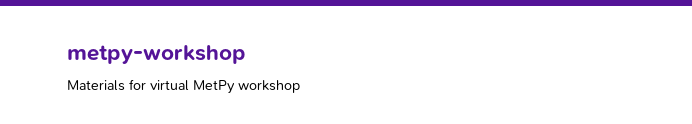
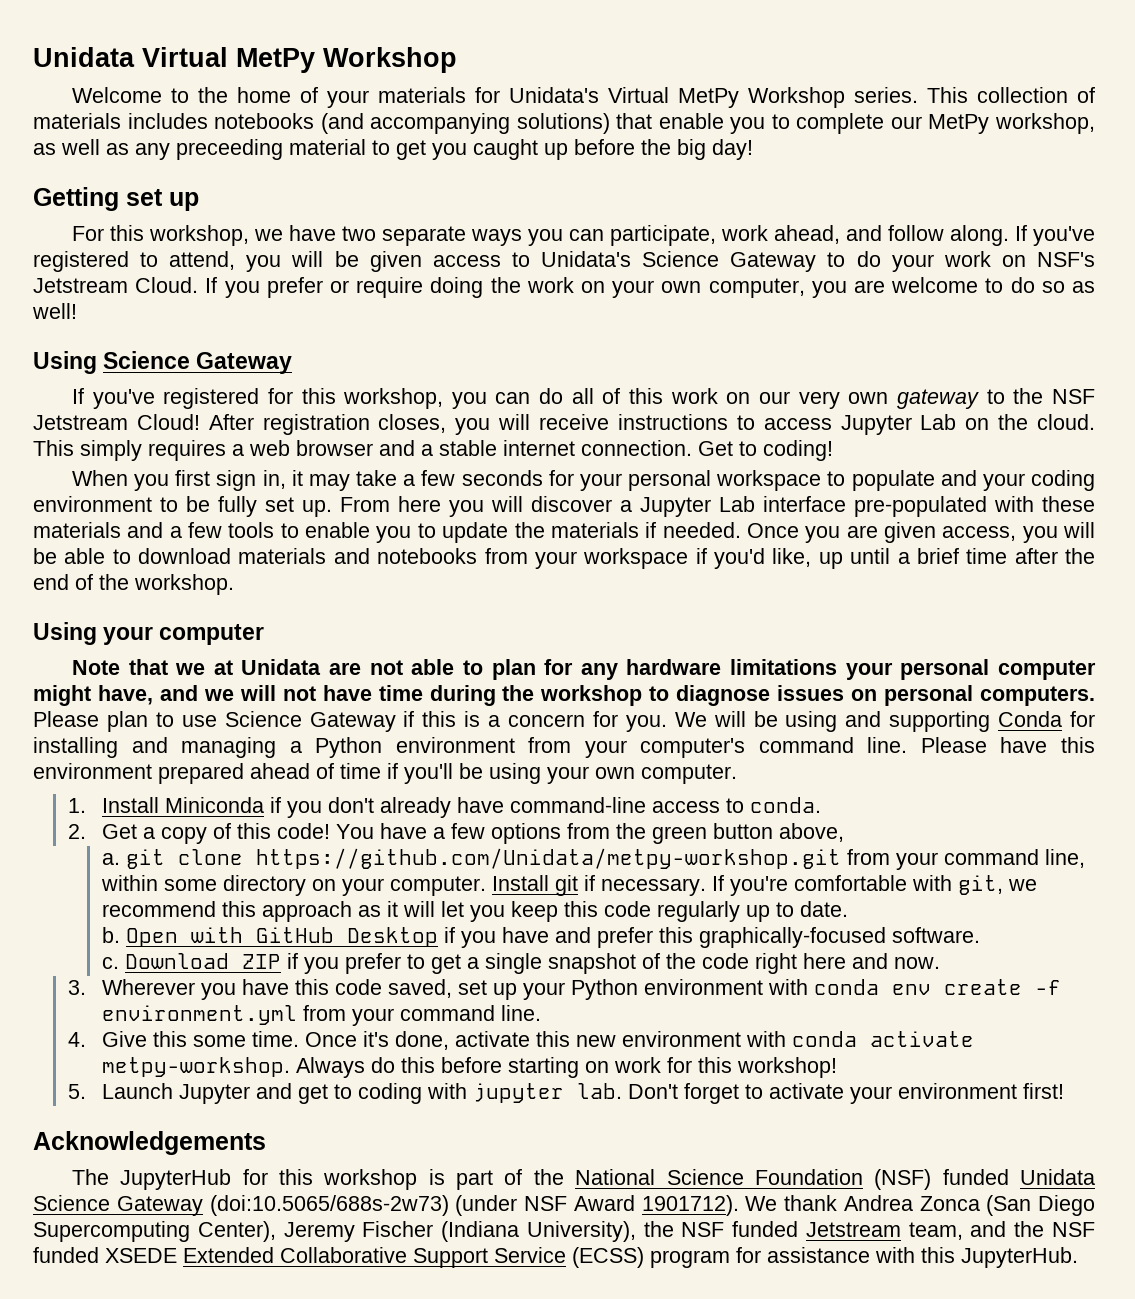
[67,45,246,64] [67,79,300,94] metpy-workshop // Materials for virtual MetPy workshop -> [33,47,457,73] [71,87,1095,108] [33,113,1095,134] [33,139,753,160] [33,187,199,211] [71,225,1095,246] [33,251,1095,272] [33,277,1096,298] [32,303,77,319] [33,351,293,374] [71,388,1095,409] [33,414,1095,435] [33,440,833,461] [71,470,1095,491] [33,496,1095,517] [33,522,1096,543] [33,548,1095,569] [33,574,234,595] [33,622,265,645] [71,659,1097,680] [33,685,1095,706] [33,711,1095,732] [33,737,1095,758] [33,763,737,784] [67,797,822,818] [67,823,845,844] [102,848,1086,870] [101,875,1038,896] [102,901,849,922] [102,927,981,948] [102,953,941,974] [67,979,1062,1000] [102,1005,542,1026] [67,1031,975,1050] [102,1057,838,1078] [67,1083,1065,1104] [33,1131,266,1155] [71,1169,1096,1190] [33,1195,1095,1216] [33,1221,1095,1242] [33,1247,1078,1268] Unidata Virtual MetPy Workshop // Welcome to the home of your materials for Unidata's Virtual MetPy Workshop series. This collection of materials includes notebooks (and accompanying solutions) that enable you to complete our MetPy workshop, as well as any preceeding material to get you caught up before the big day! // Getting set up // For this workshop, we have two separate ways you can participate, work ahead, and follow along. If you've registered to attend, you will be given access to Unidata's Science Gateway to do your work on NSF's Jetstream Cloud. If you prefer or require doing the work on your own computer, you are welcome to do so as well! // Using Science Gateway // If you've registered for this workshop, you can do all of this work on our very own gateway to the NSF Jetstream Cloud! After registration closes, you will receive instructions to access Jupyter Lab on the cloud. This simply requires a web browser and a stable internet connection. Get to coding! // When you first sign in, it may take a few seconds for your personal workspace to populate and your coding environment to be fully set up. From here you will discover a Jupyter Lab interface pre-populated with these materials and a few tools to enable you to update the materials if needed. Once you are given access, you will be able to download materials and notebooks from your workspace if you'd like, up until a brief time after the end of the workshop. // Using your computer // Note that we at Unidata are not able to plan for any hardware limitations your personal computer might have, and we will not have time during the workshop to diagnose issues on personal computers. Please plan to use Science Gateway if this is a concern for you. We will be using and supporting Conda for installing and managing a Python environment from your computer's command line. Please have this environment prepared ahead of time if you'll be using your own computer. // 1. Install Miniconda if you don't already have command-line access to conda. // 2. Get a copy of this code! You have a few options from the green button above, // a. git clone https://github.com/Unidata/metpy-workshop.git from your command line, within some directory on your computer. Install git if necessary. If you're comfortable with git, we recommend this approach as it will let you keep this code regularly up to date. // b. Open with GitHub Desktop if you have and prefer this graphically-focused software. // c. Download ZIP if you prefer to get a single snapshot of the code right here and now. // 3. Wherever you have this code saved, set up your Python environment with conda env create -f environment.yml from your command line. // 4. Give this some time. Once it's done, activate this new environment with conda activate metpy-workshop. Always do this before starting on work for this workshop! // 5. Launch Jupyter and get to coding with jupyter lab. Don't forget to activate your environment first! // Acknowledgements // The JupyterHub for this workshop is part of the National Science Foundation (NSF) funded Unidata Science Gateway (doi:10.5065/688s-2w73) (under NSF Award 1901712). We thank Andrea Zonca (San Diego Supercomputing Center), Jeremy Fischer (Indiana University), the NSF funded Jetstream team, and the NSF funded XSEDE Extended Collaborative Support Service (ECSS) program for assistance with this JupyterHub.

